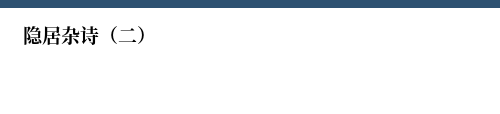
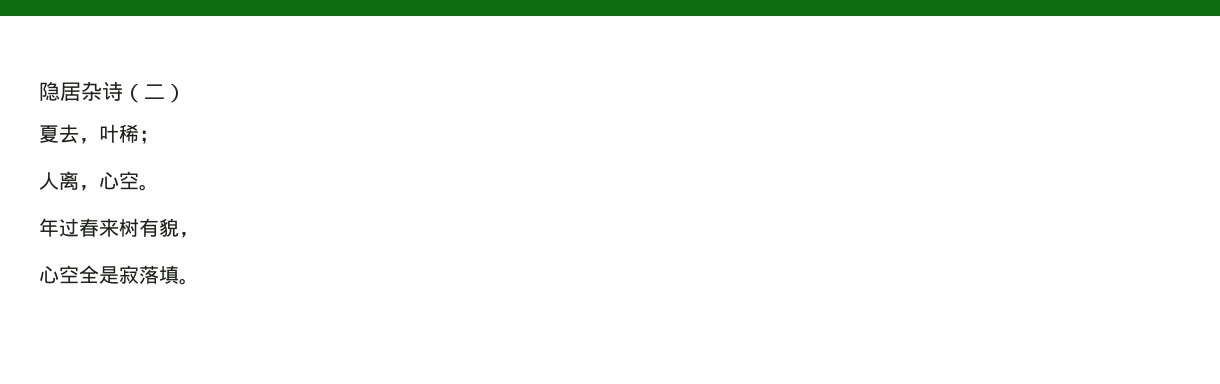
(156, 35) none -> [39,124,159,144] [39,171,159,191] [39,218,199,238] [39,265,199,285] // 夏去，叶稀； // 人离，心空。 // 年过春来树有貌， // 心空全是寂落填。

